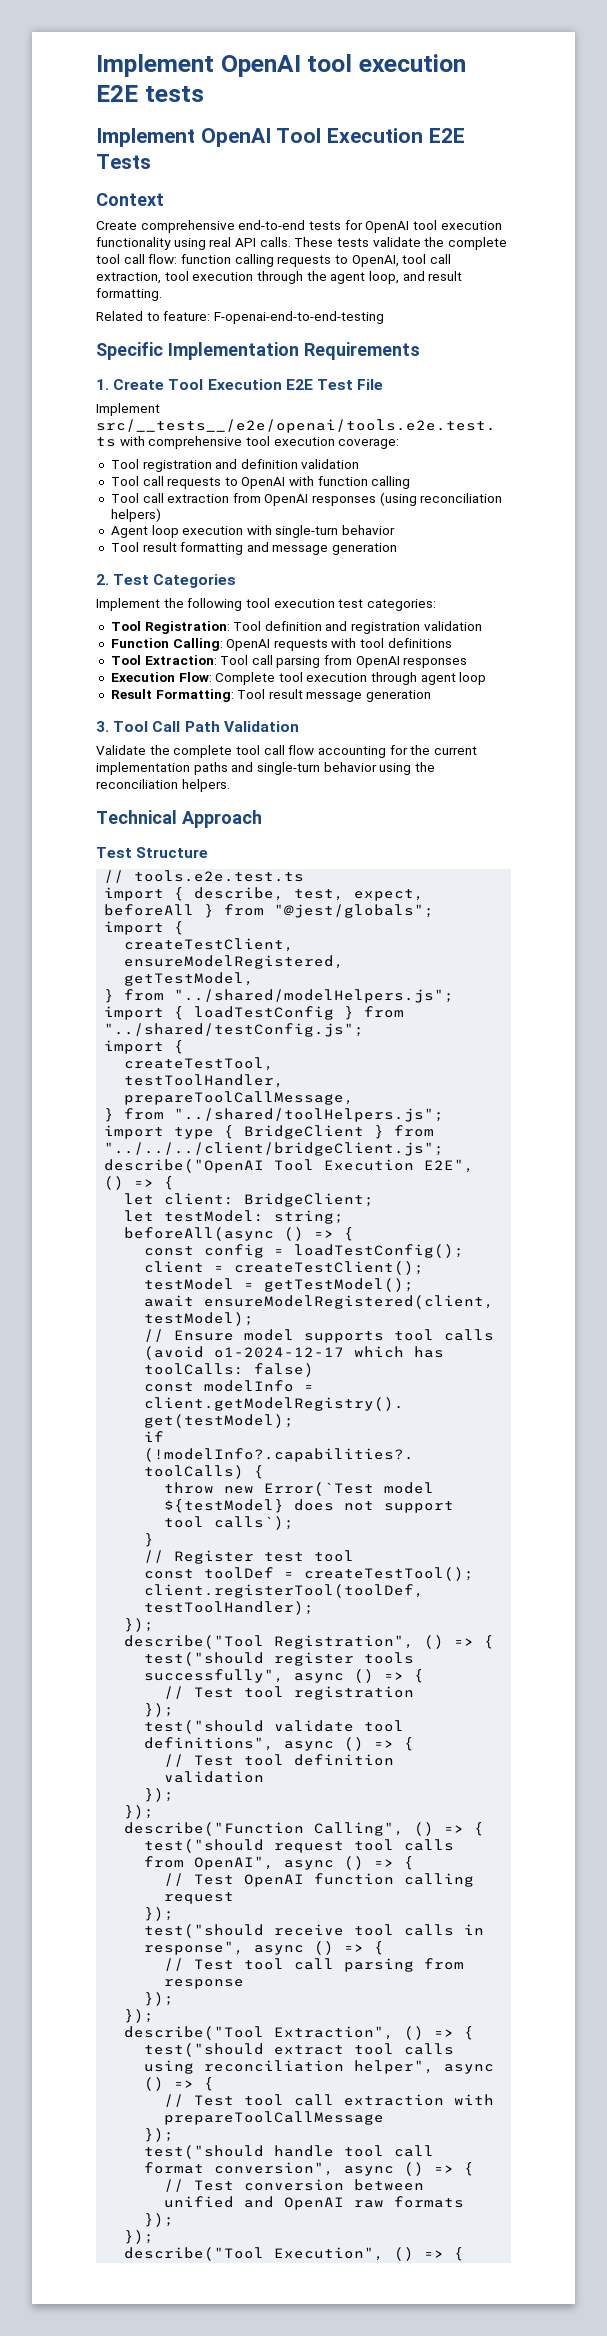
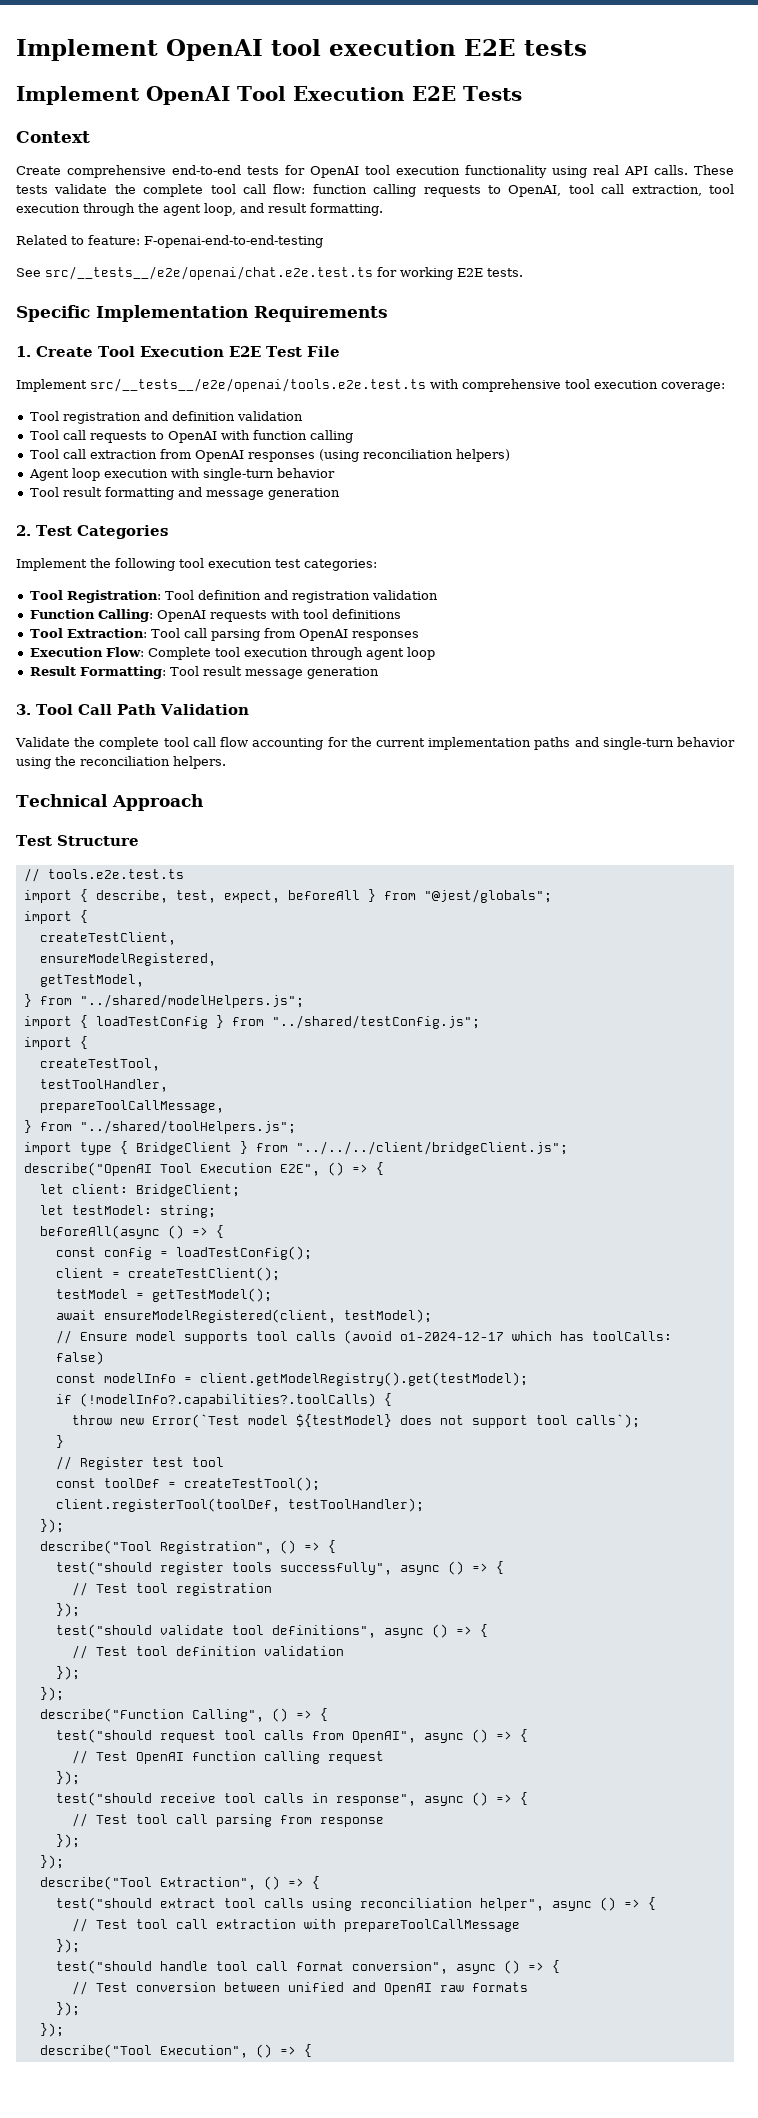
(384, 317) none -> [16,266,523,280] // See src/__tests__/e2e/openai/chat.e2e.test.ts for working E2E tests.

